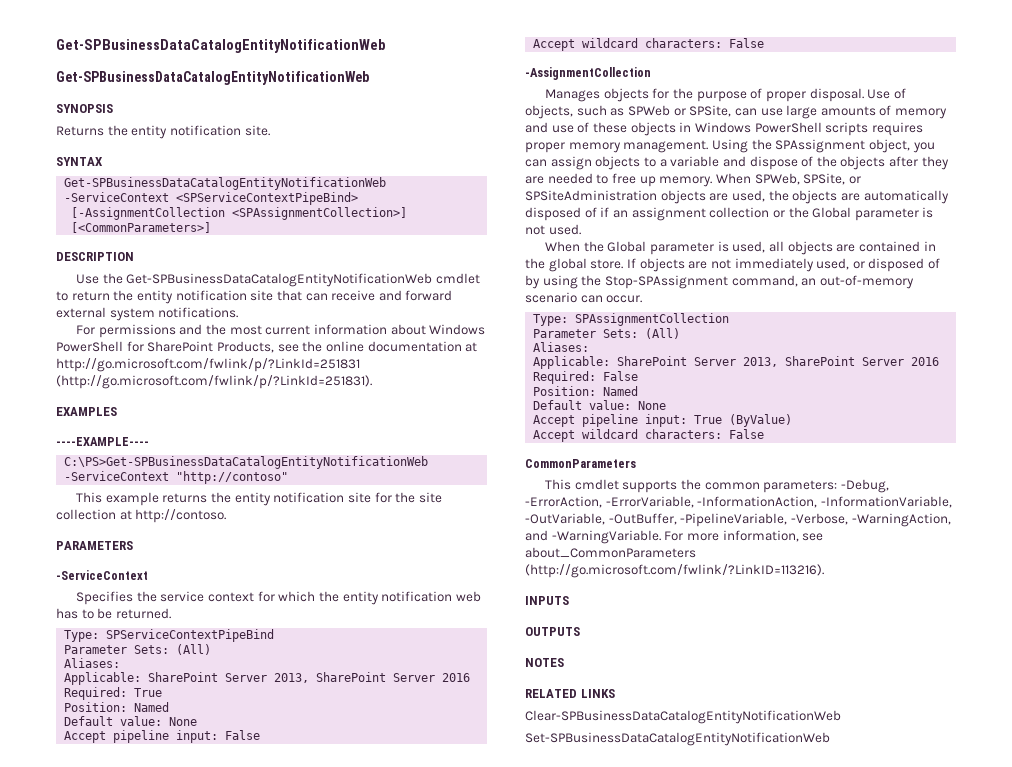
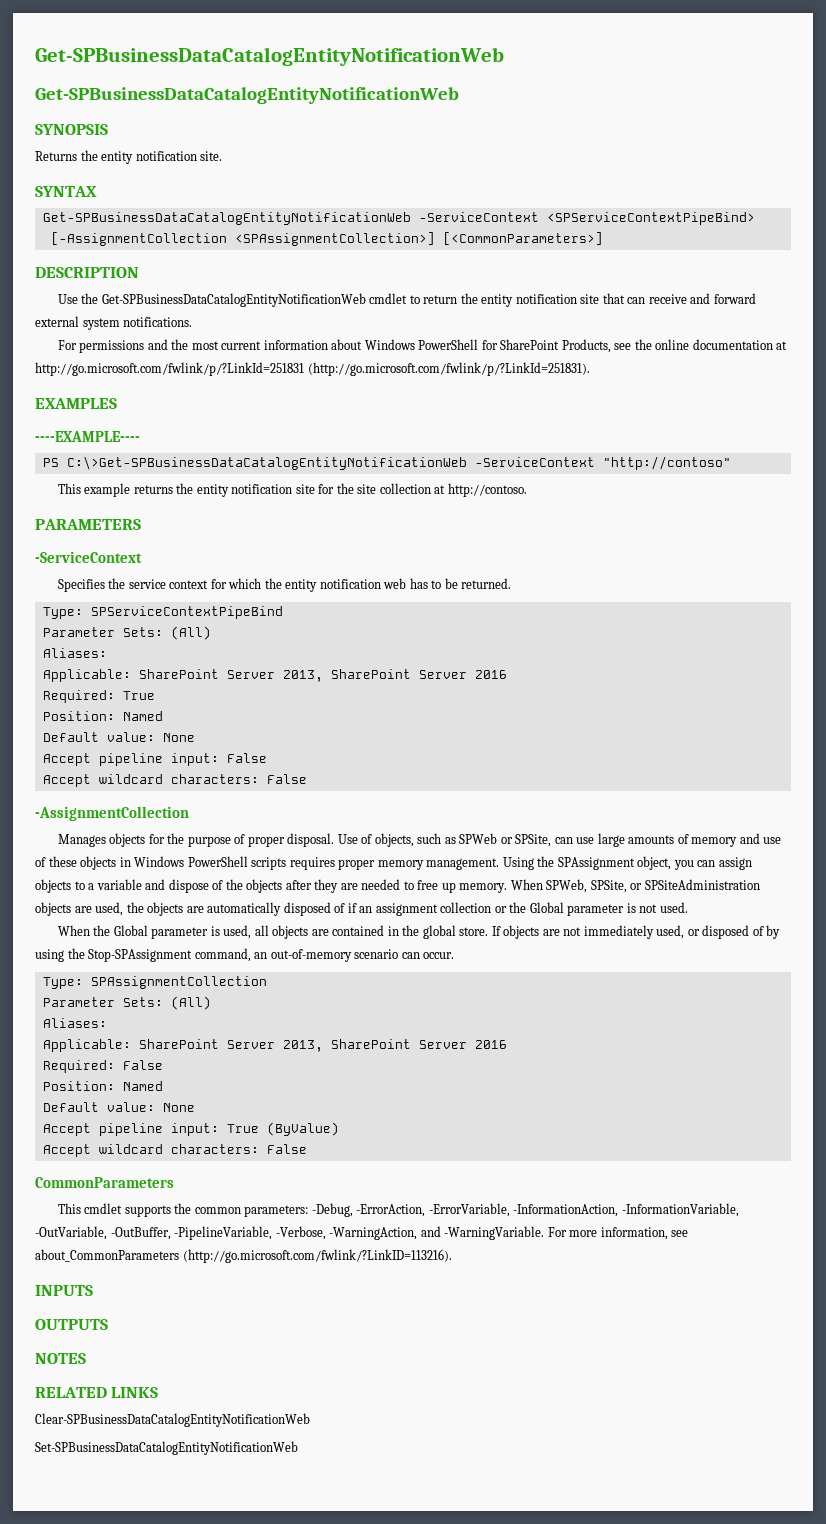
[64,456,429,469] C:\PS>Get-SPBusinessDataCatalogEntityNotificationWeb -> [42,456,467,470] PS C:\>Get-SPBusinessDataCatalogEntityNotificationWeb

